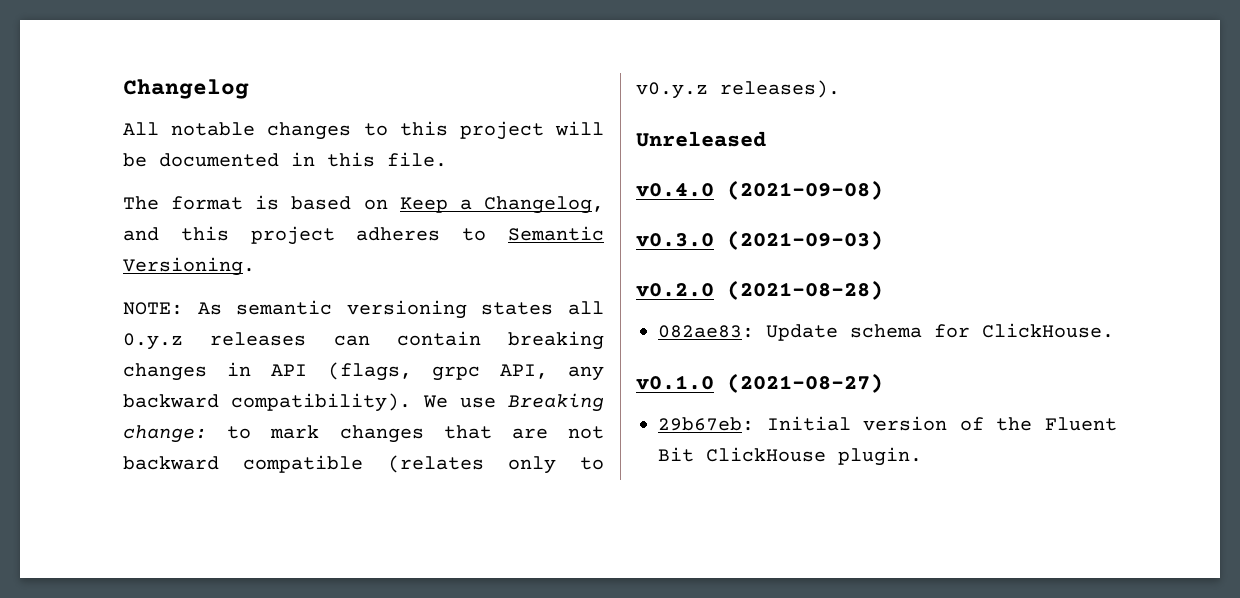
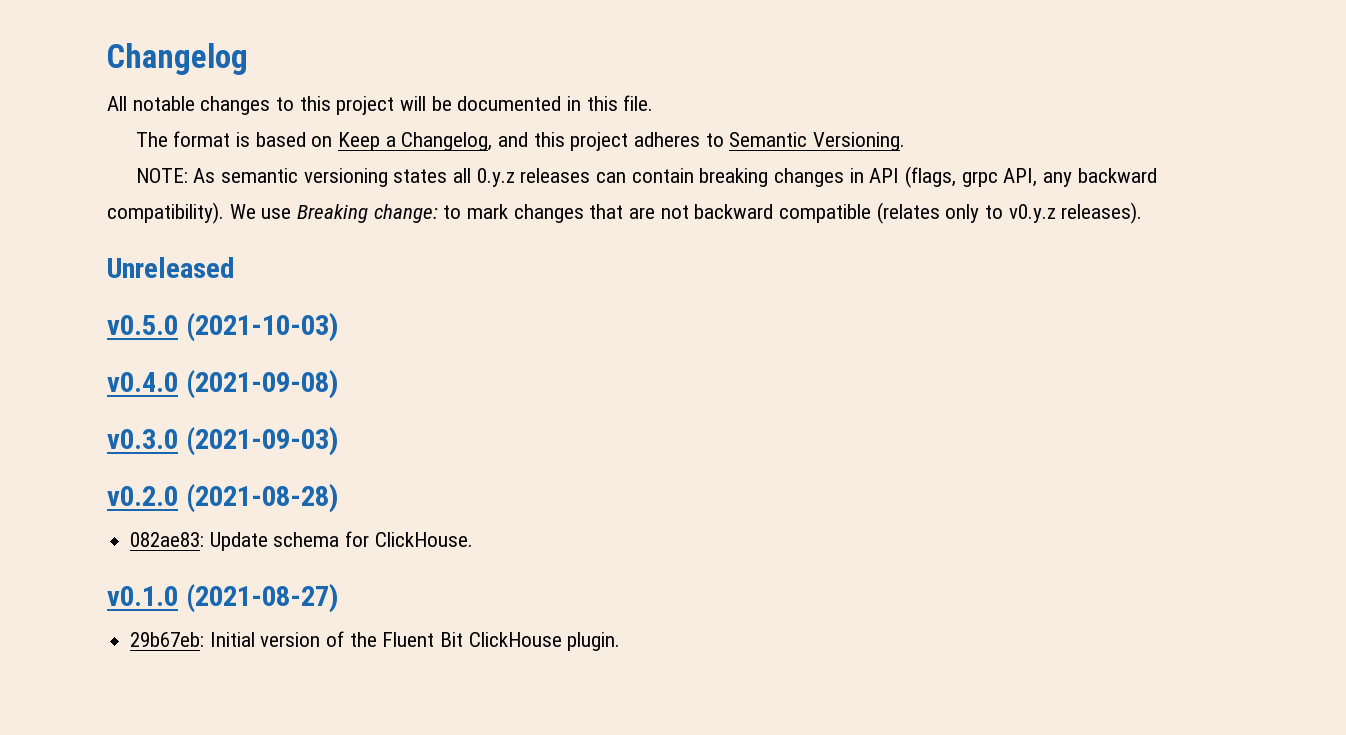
(766, 139) none -> [107,313,338,342] // v0.5.0 (2021-10-03)

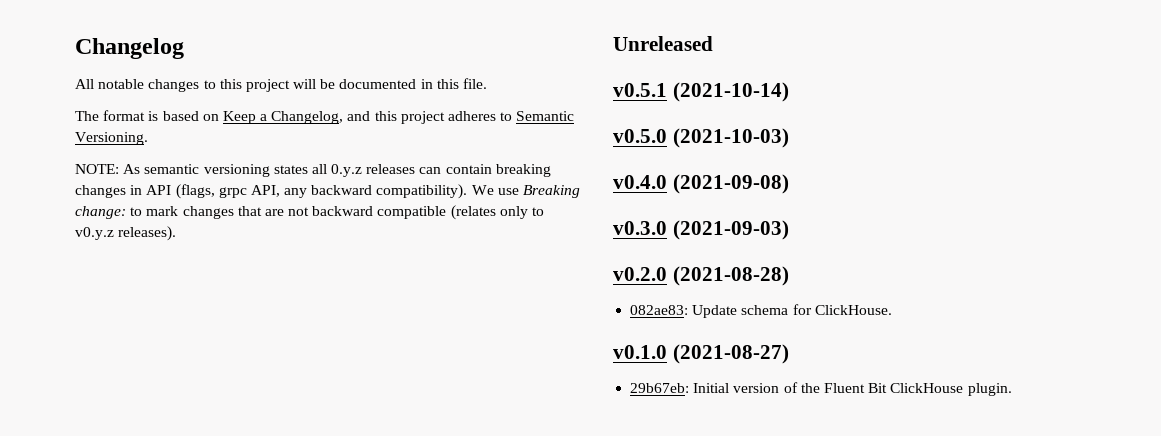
(234, 267) none -> [613,82,789,102] // v0.5.1 (2021-10-14)

